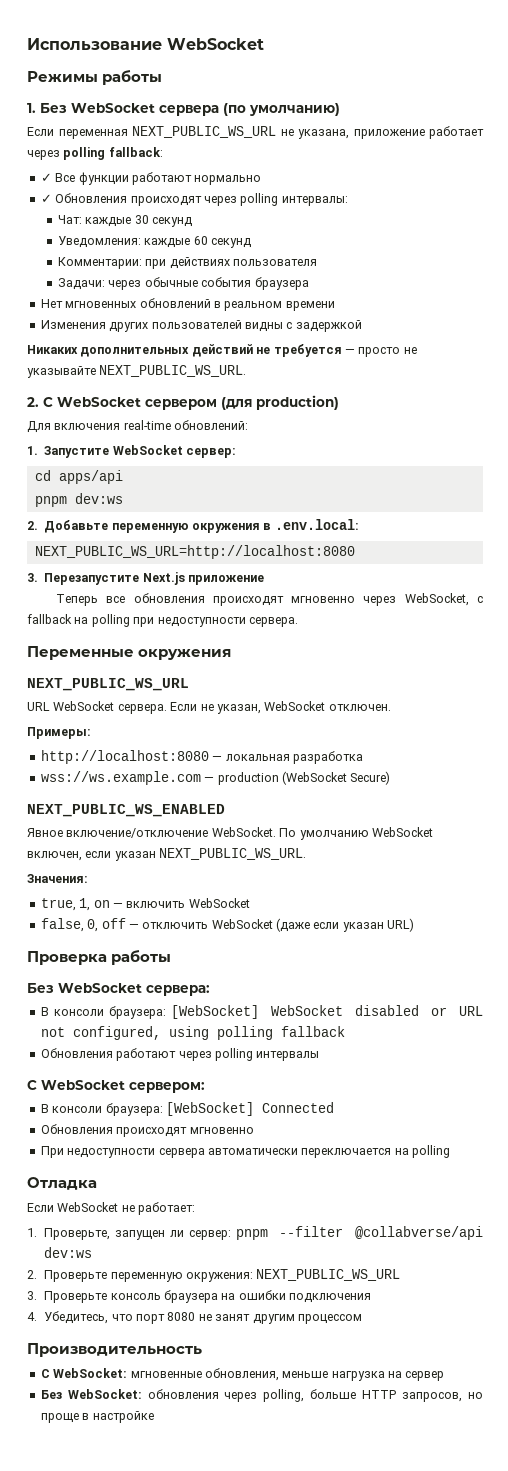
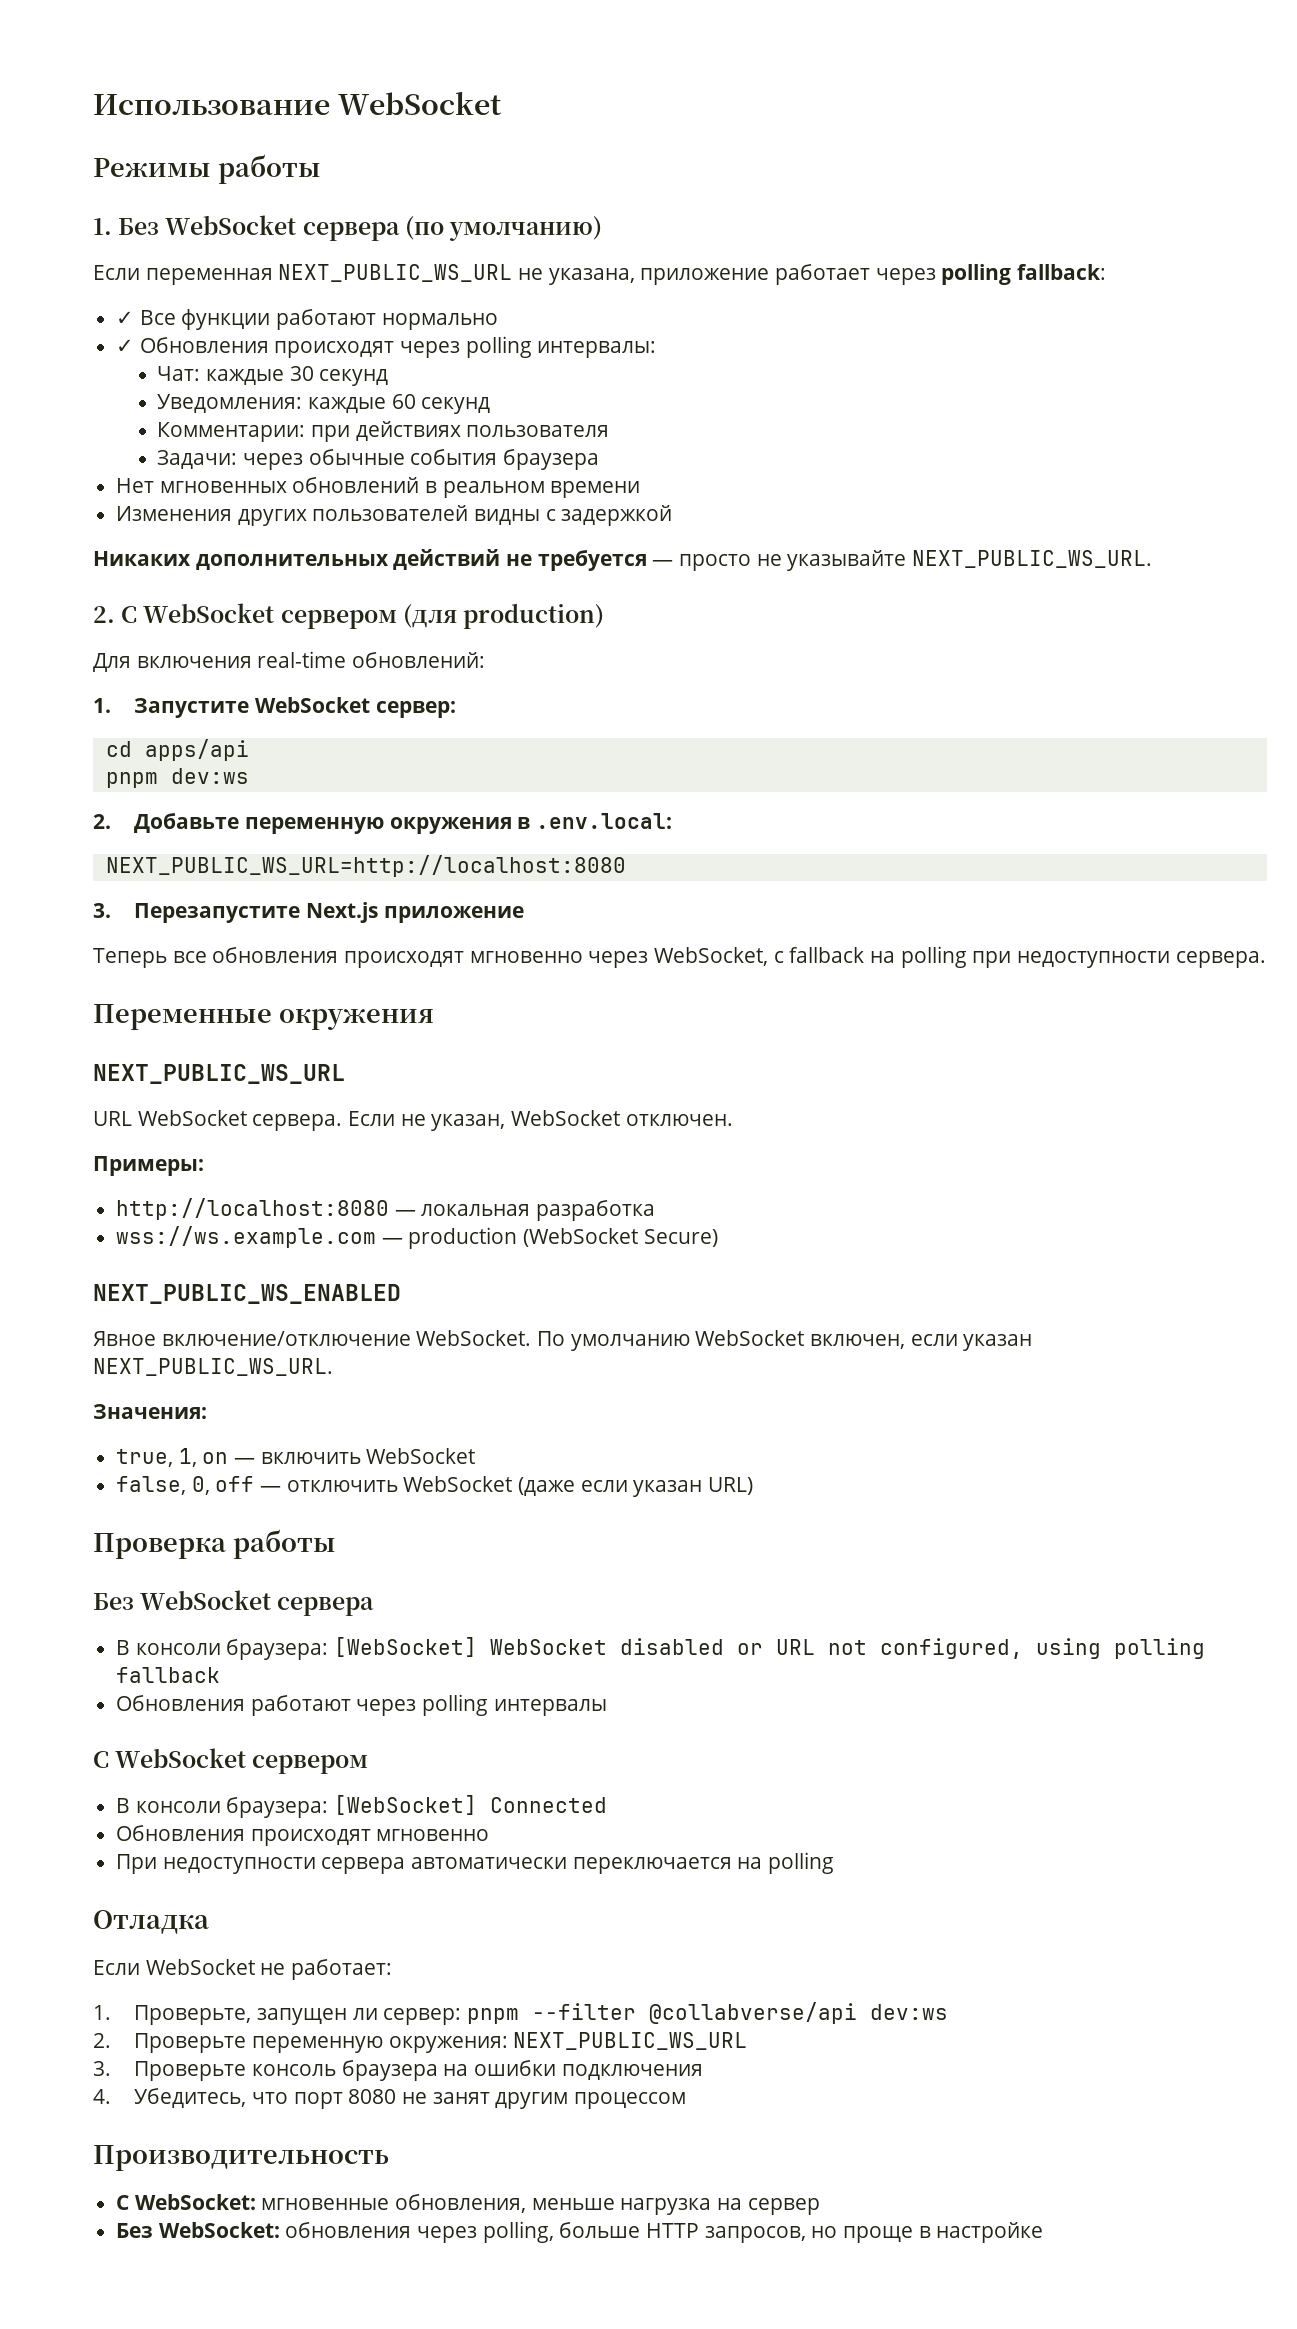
[146,985,210,996] сервера: -> [277,1597,375,1616] сервера
[129,1082,205,1093] сервером: -> [252,1755,369,1774] сервером

